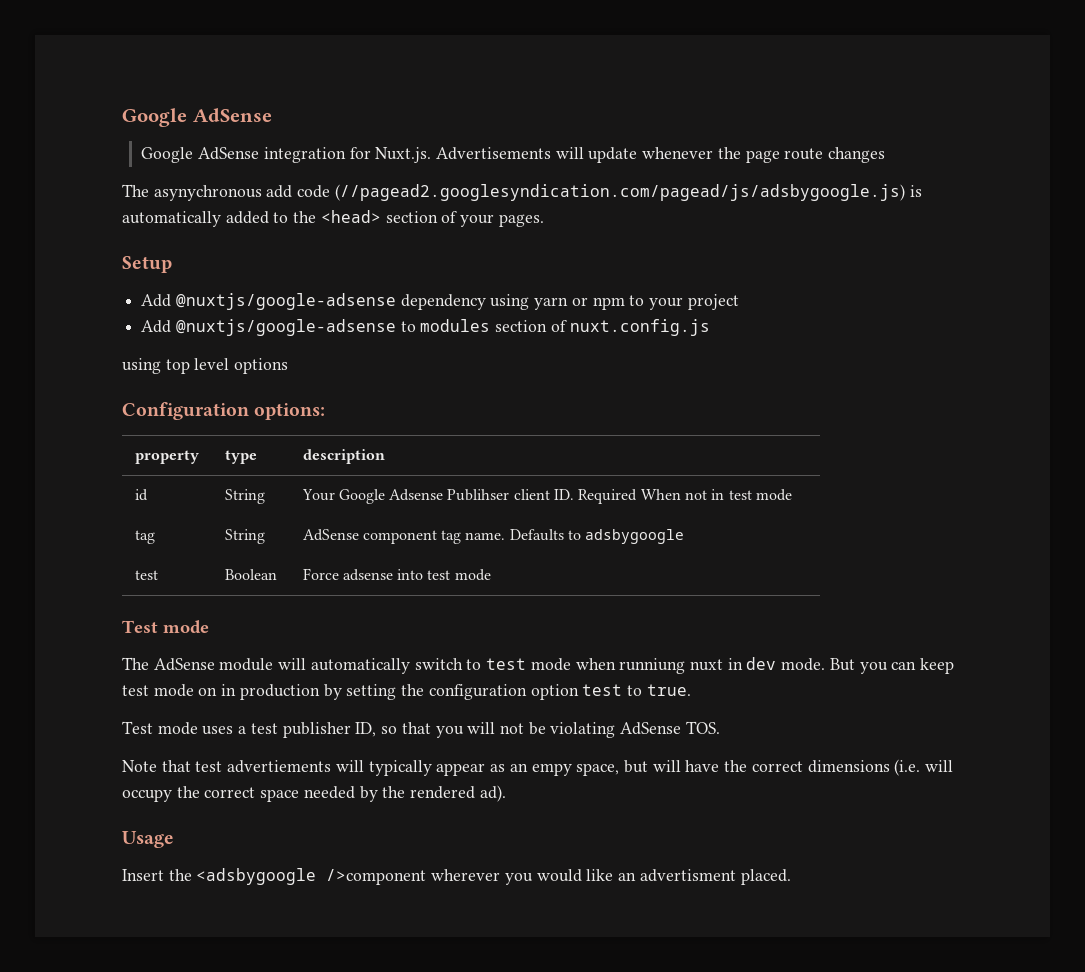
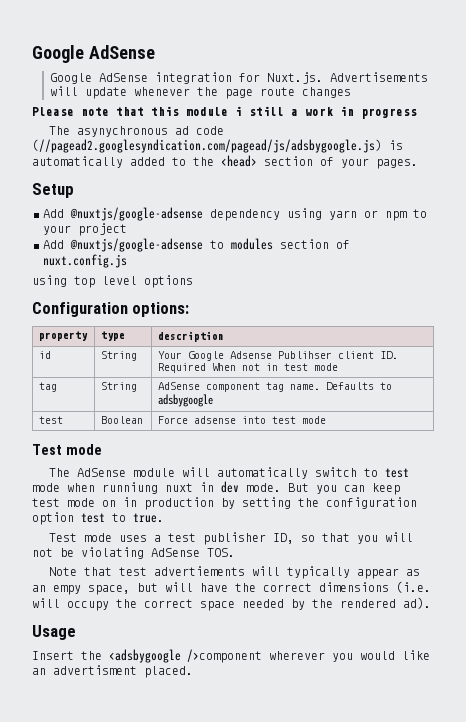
(886, 155) none -> [32,106,417,119] // Please note that this module i still a work in progress
[266,185,293,198] add -> [175,126,190,135] ad

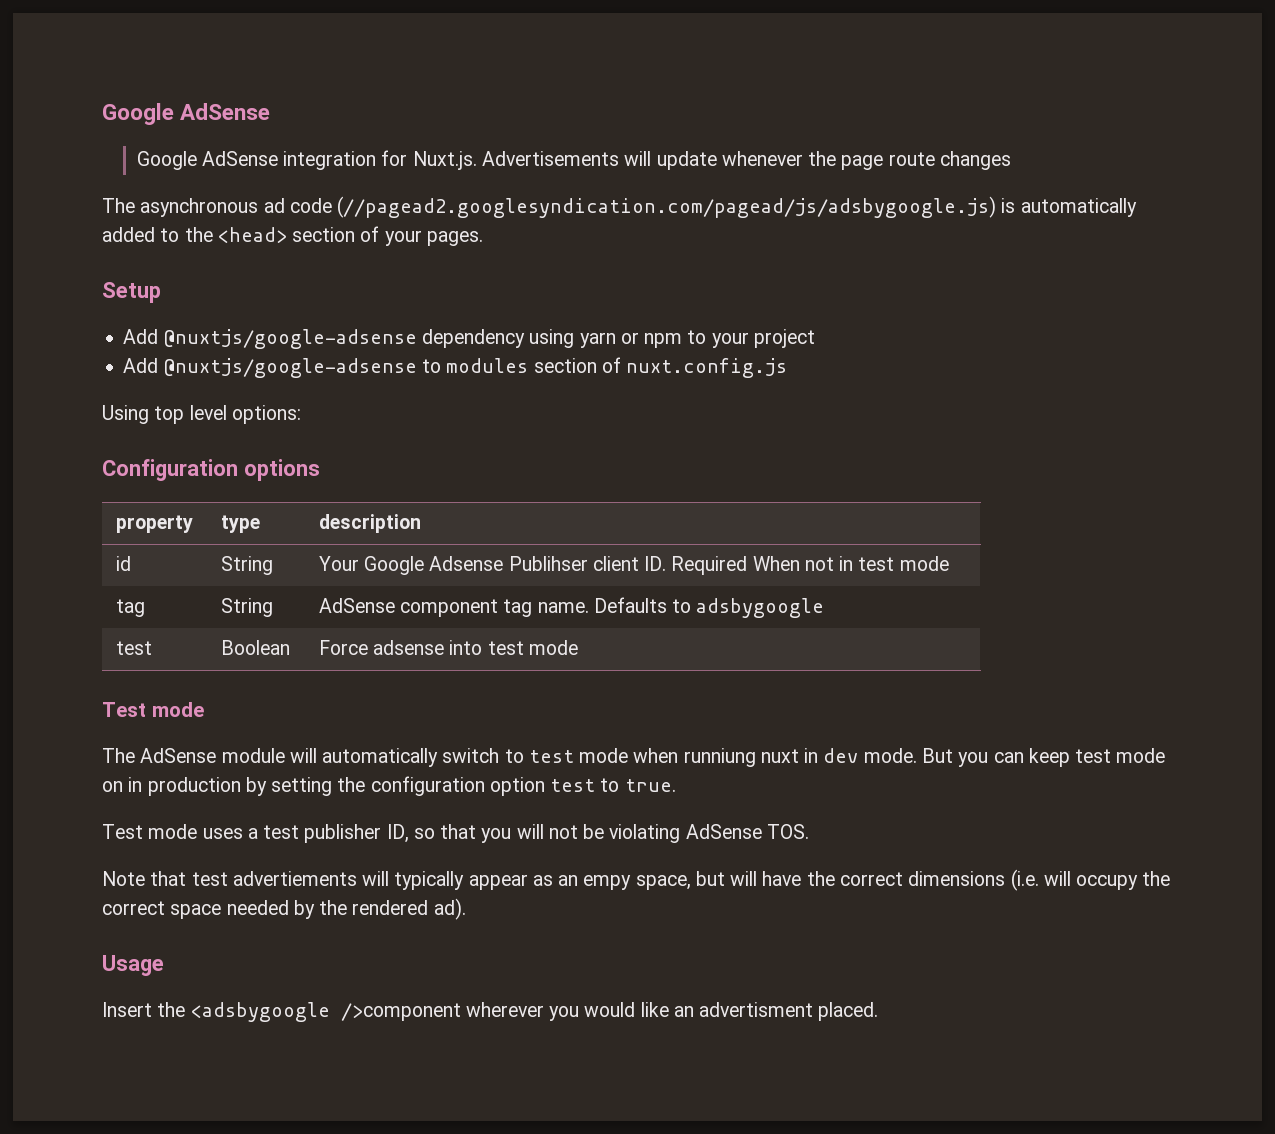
[32,106,417,119] [49,126,169,137] // Please note that this module i still a work in progress // The asynychronous -> [102,198,259,217] // The asynchronous
[32,275,67,287] using -> [102,405,149,424] Using
[144,275,193,288] options -> [231,405,301,424] options:
[132,302,190,317] options: -> [243,459,320,481] options

